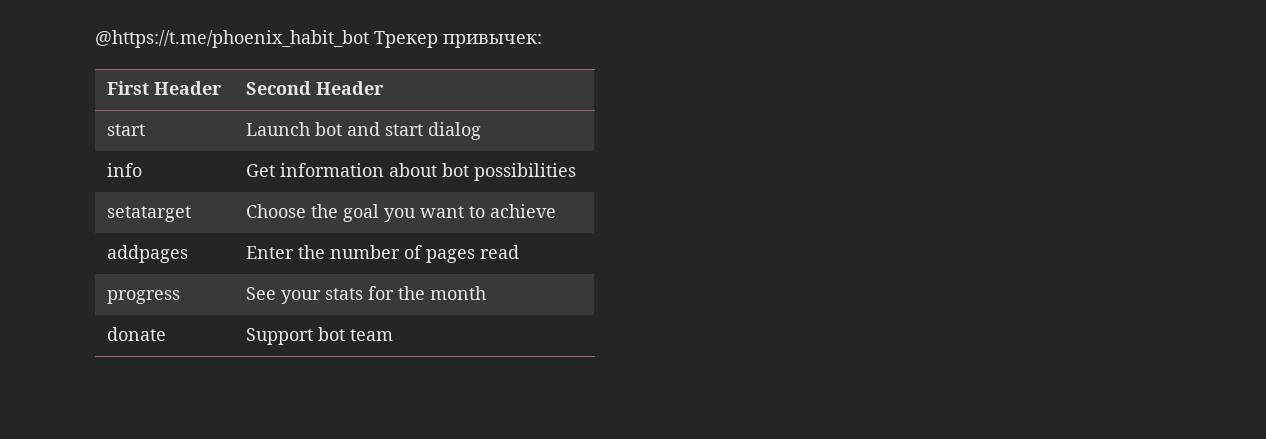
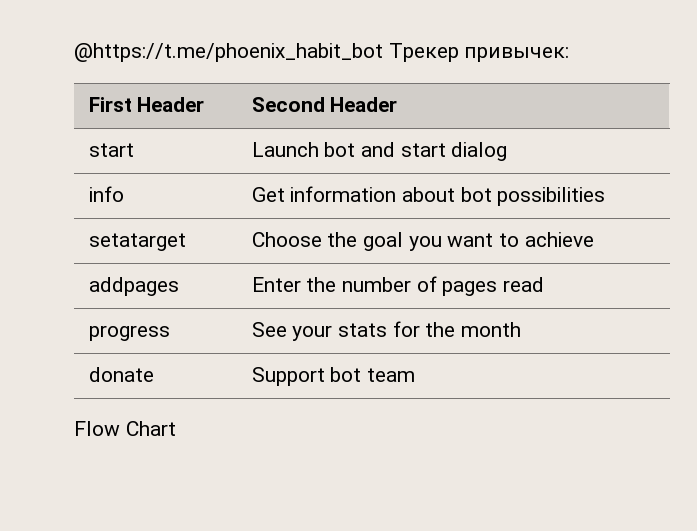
(393, 335) none -> [74,421,176,436] // Flow Chart

